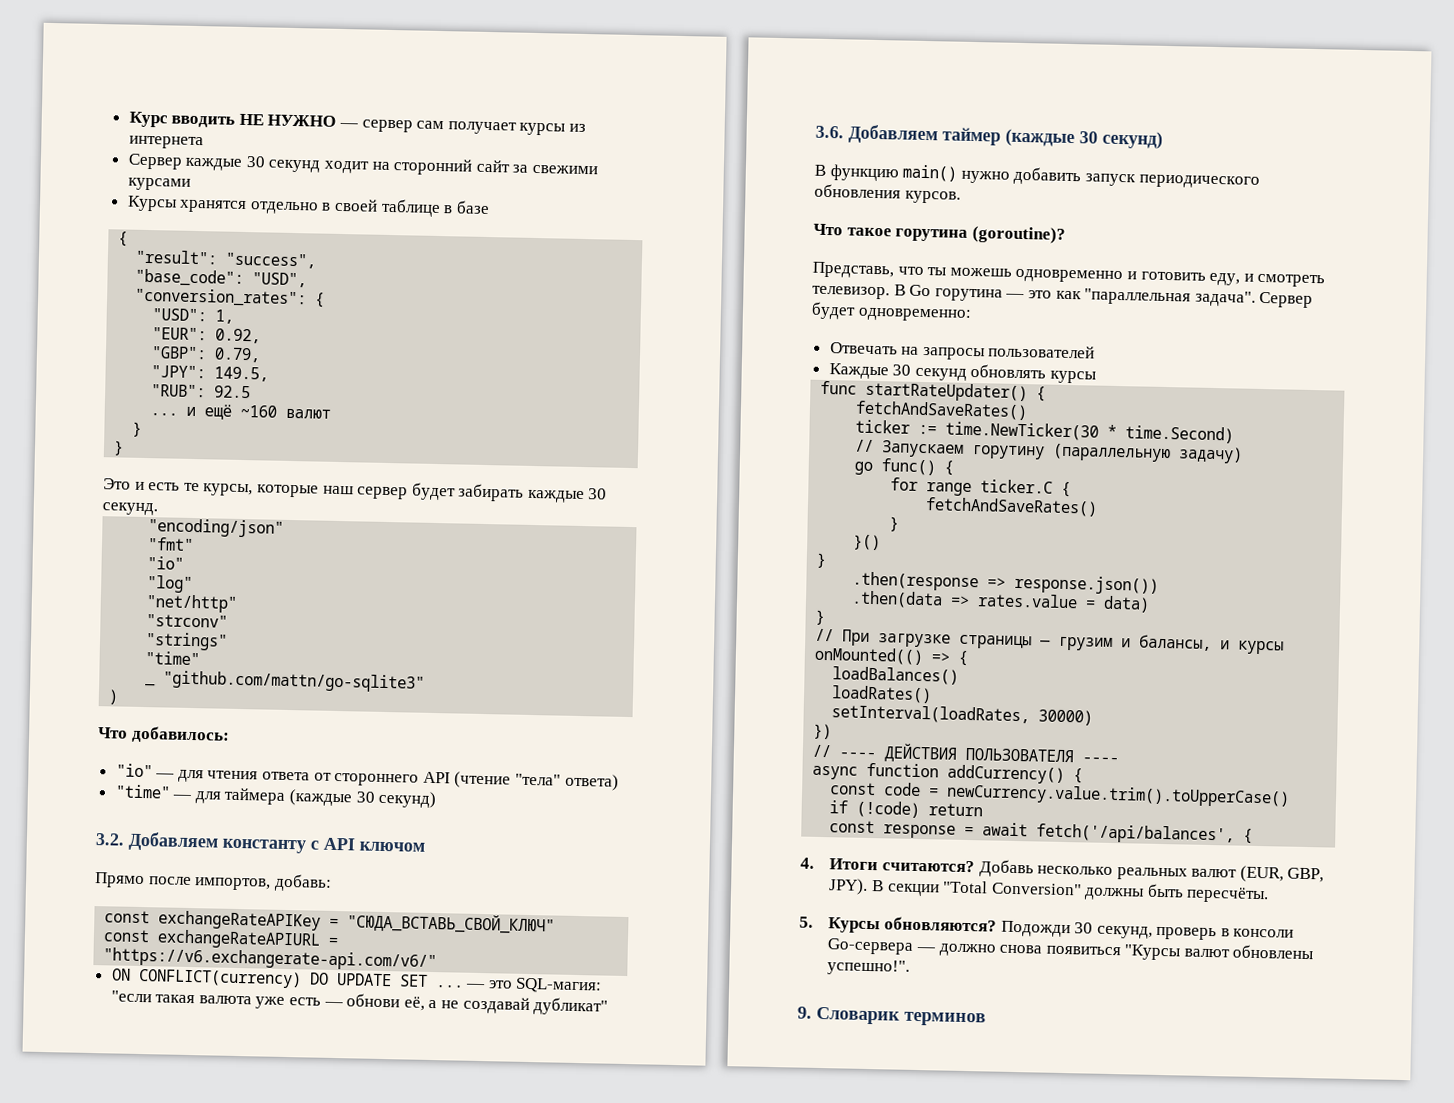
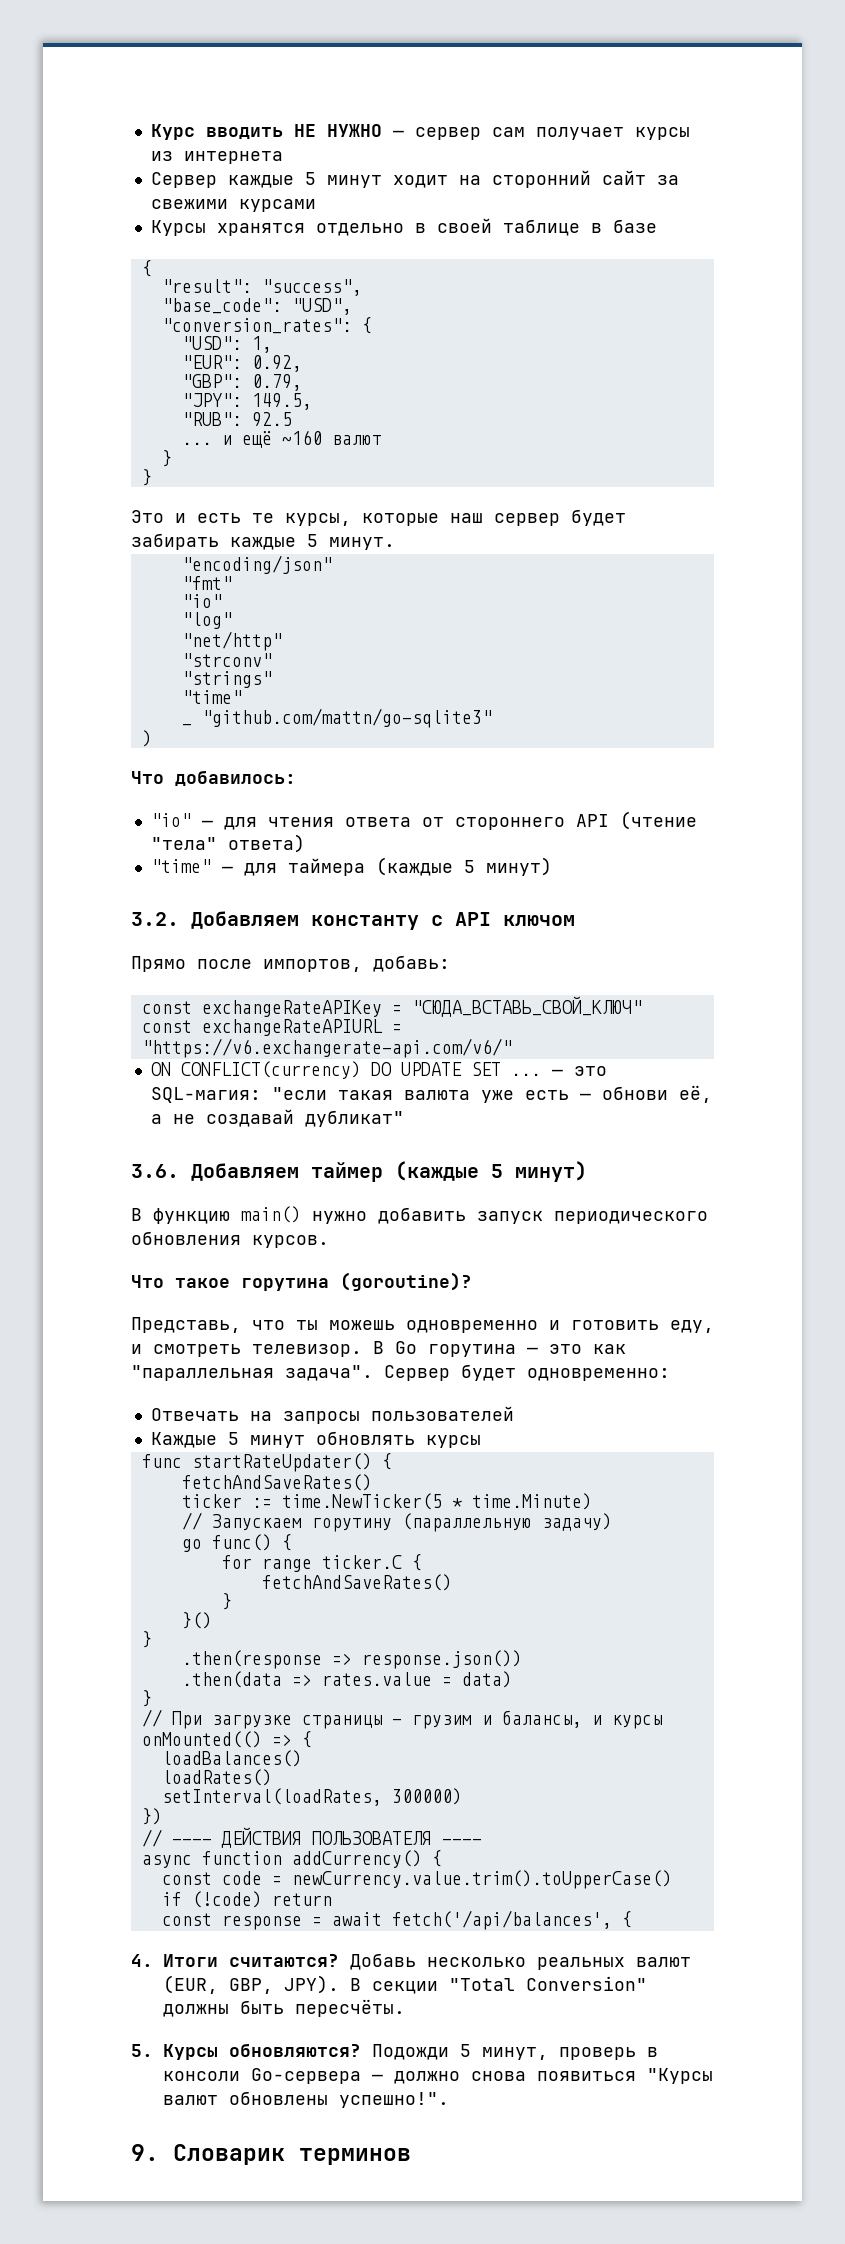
[245,156,321,173] 30 секунд -> [304,172,382,188] 5 минут
[588,488,608,500] [102,502,158,516] 30 секунд. -> [307,534,395,550] 5 минут.
[355,790,437,809] 30 секунд) -> [463,857,552,876] 5 минут)
[1079,130,1163,149] 30 секунд) -> [491,1161,587,1182] 5 минут)
[892,364,967,381] 30 секунд -> [227,1432,305,1448] 5 минут
[945,421,1235,444] time.NewTicker(30 * time.Second) -> [281,1493,592,1510] time.NewTicker(5 * time.Minute)
[1038,709,1094,726] 30000) -> [391,1788,462,1805] 300000)
[1074,922,1153,939] 30 секунд, -> [460,2044,549,2060] 5 минут,

